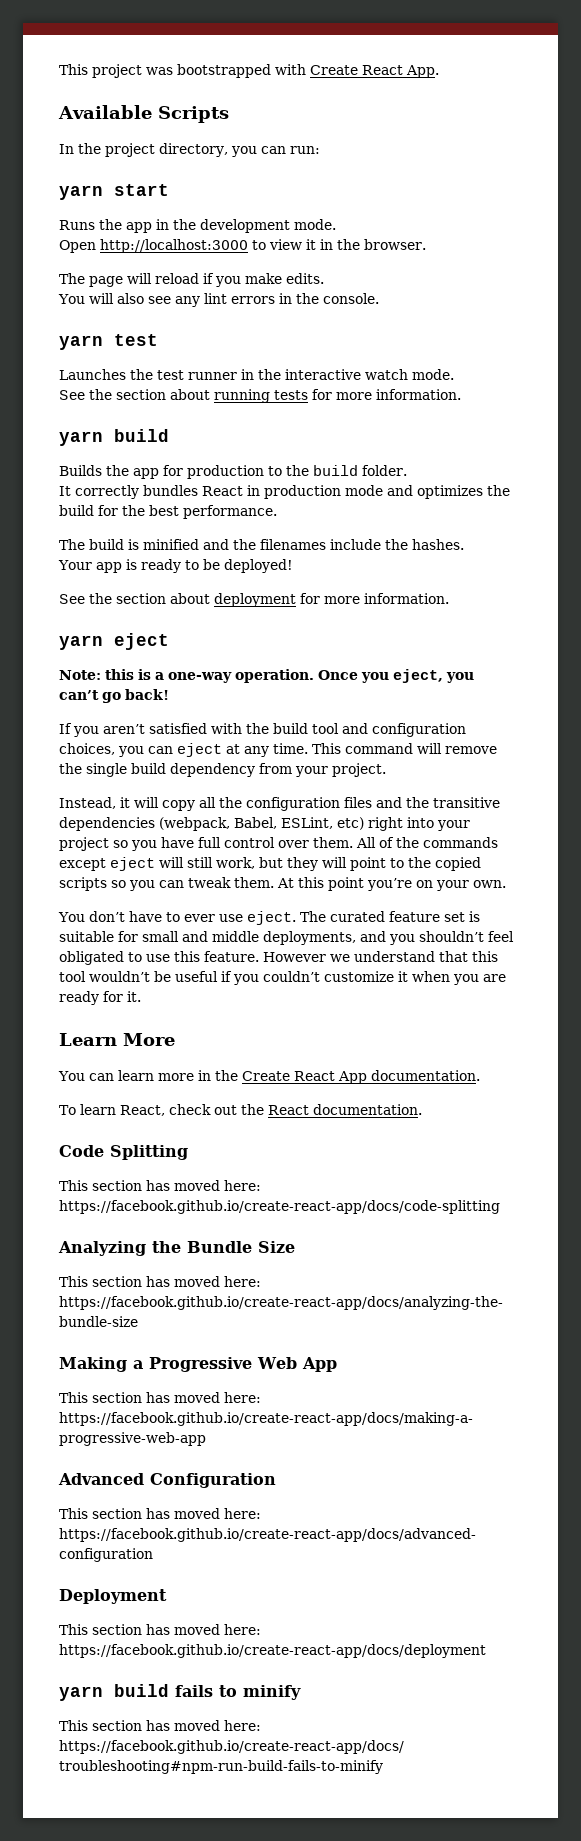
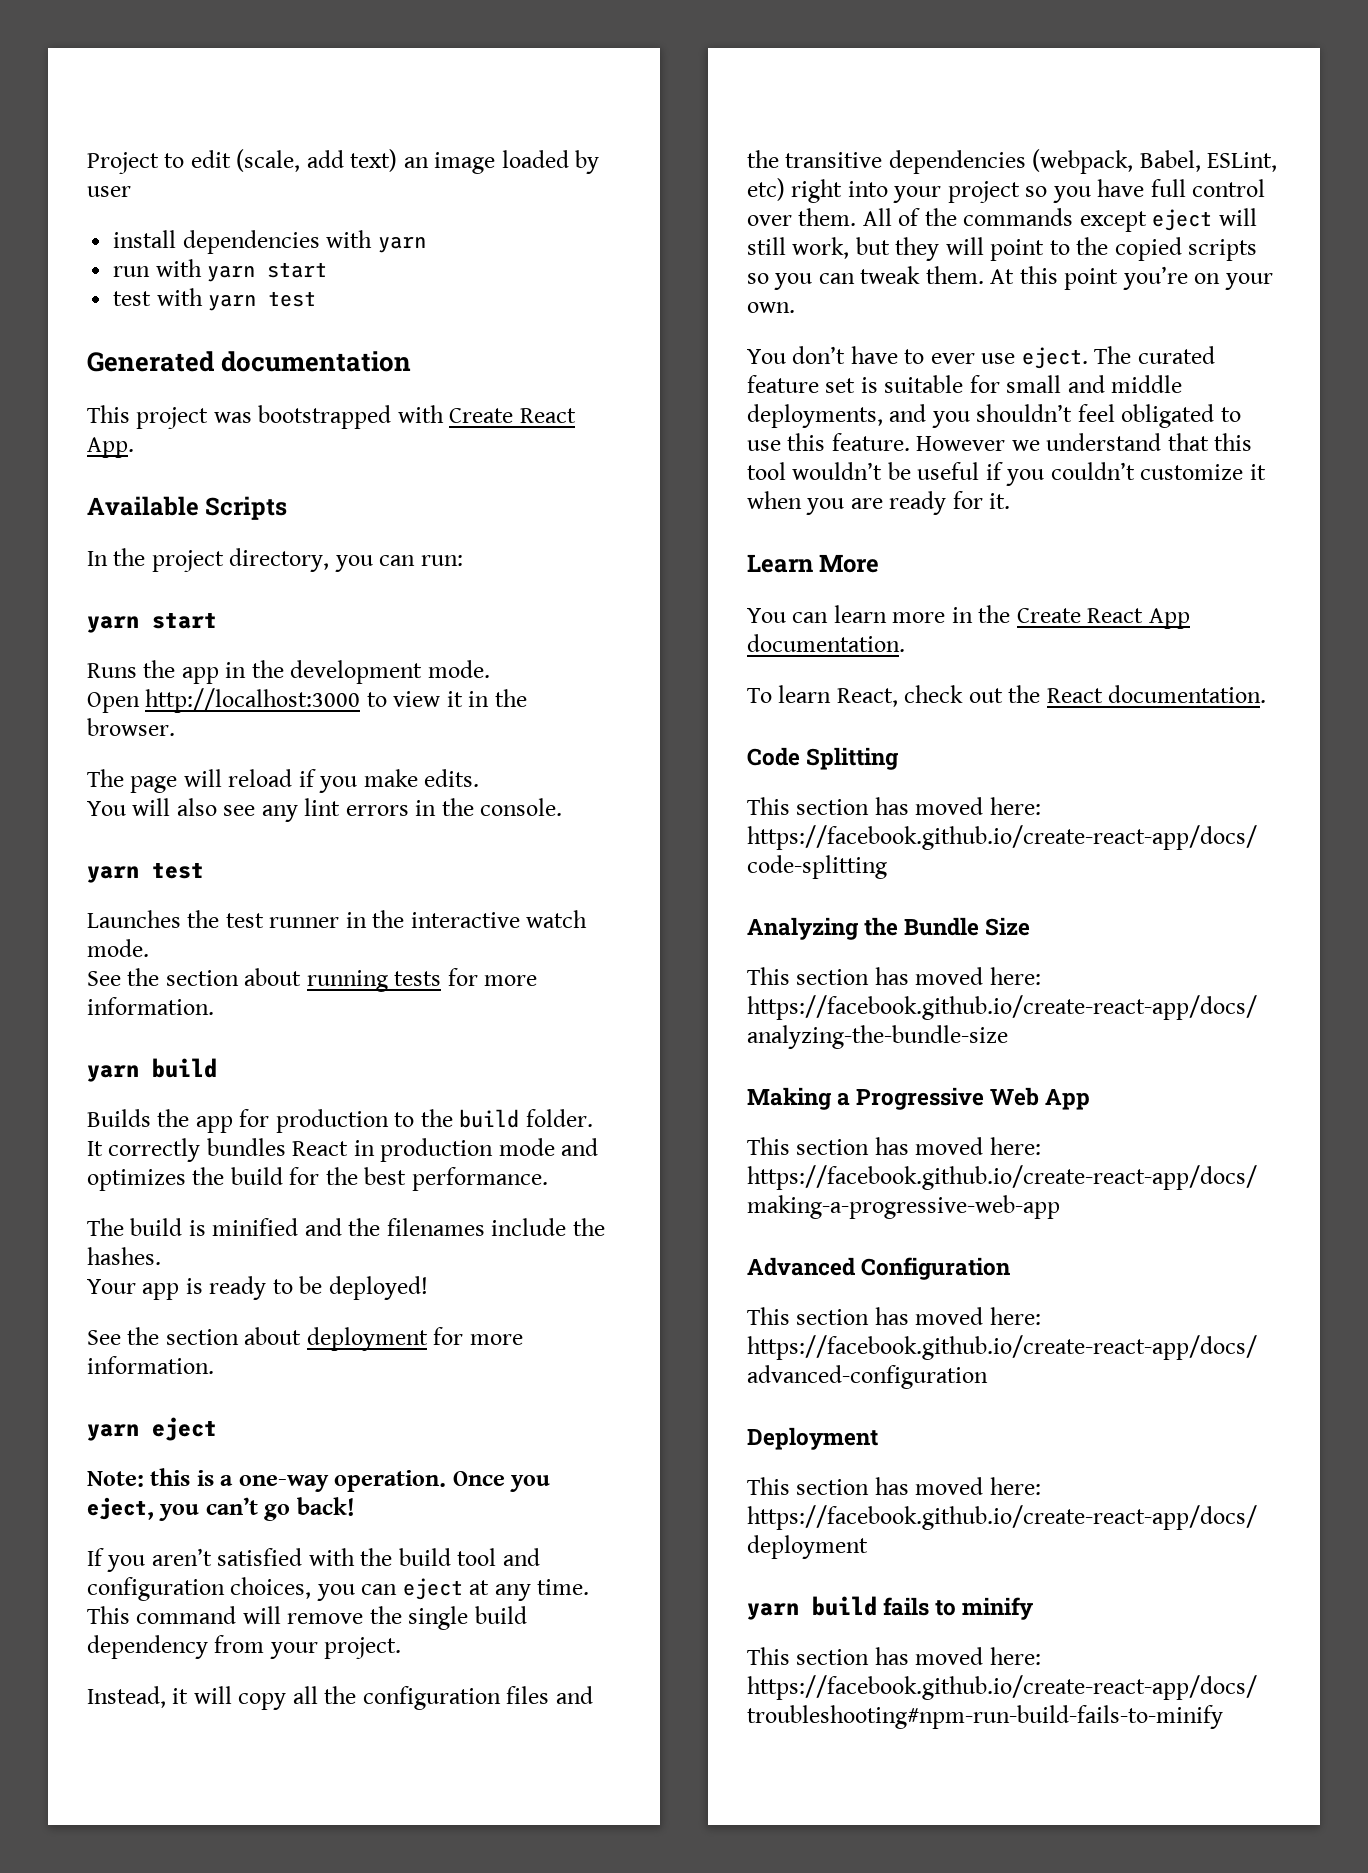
(59, 69) none -> [87,149,600,174] [87,186,131,197] [113,230,426,254] [113,259,328,282] [113,288,317,311] [87,351,412,372] Project to edit (scale, add text) an image loaded by user // install dependencies with yarn // run with yarn start // test with yarn test // Generated documentation //

